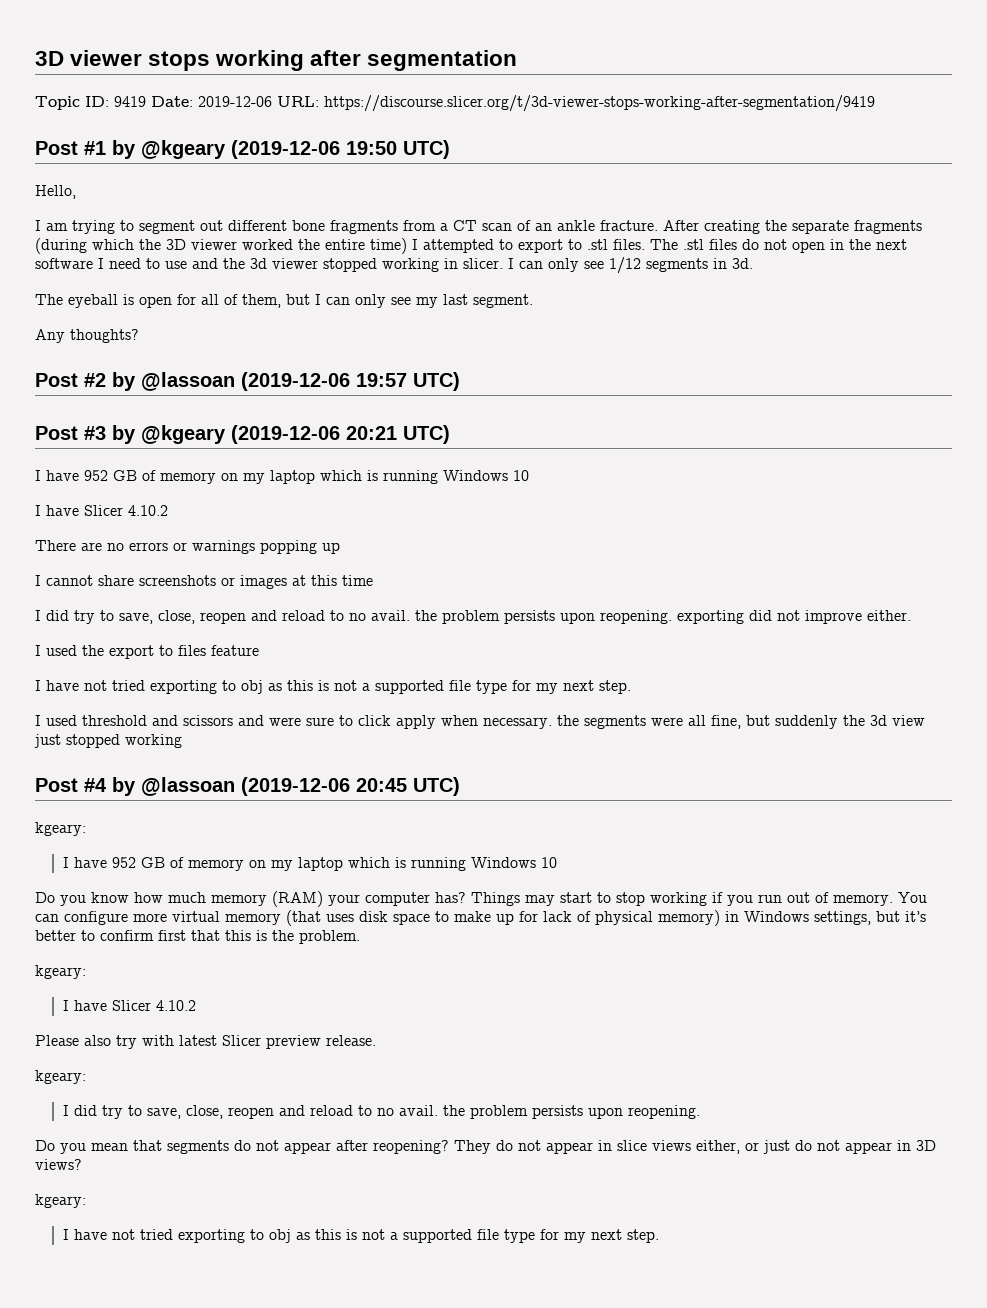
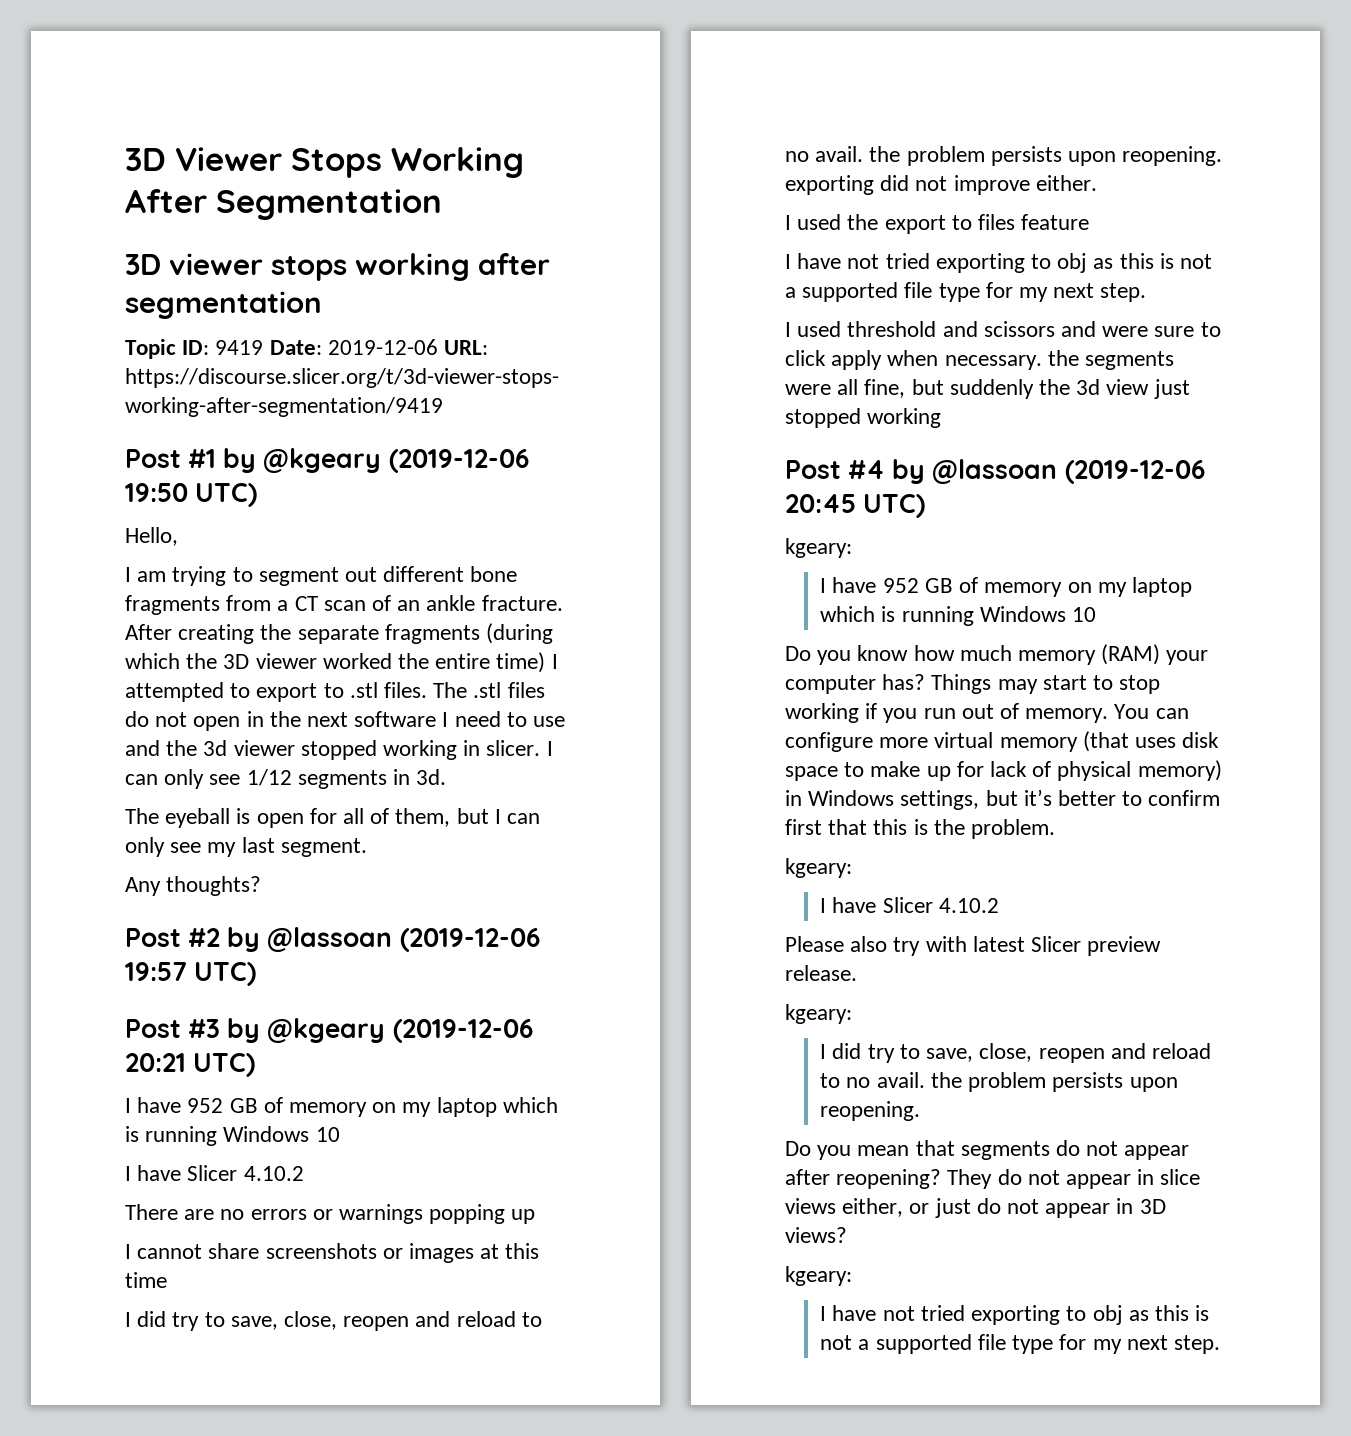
[35,51,64,66] 3D -> [125,147,524,178] [125,189,442,220] [125,254,161,275] 3D Viewer Stops Working After Segmentation // 3D

